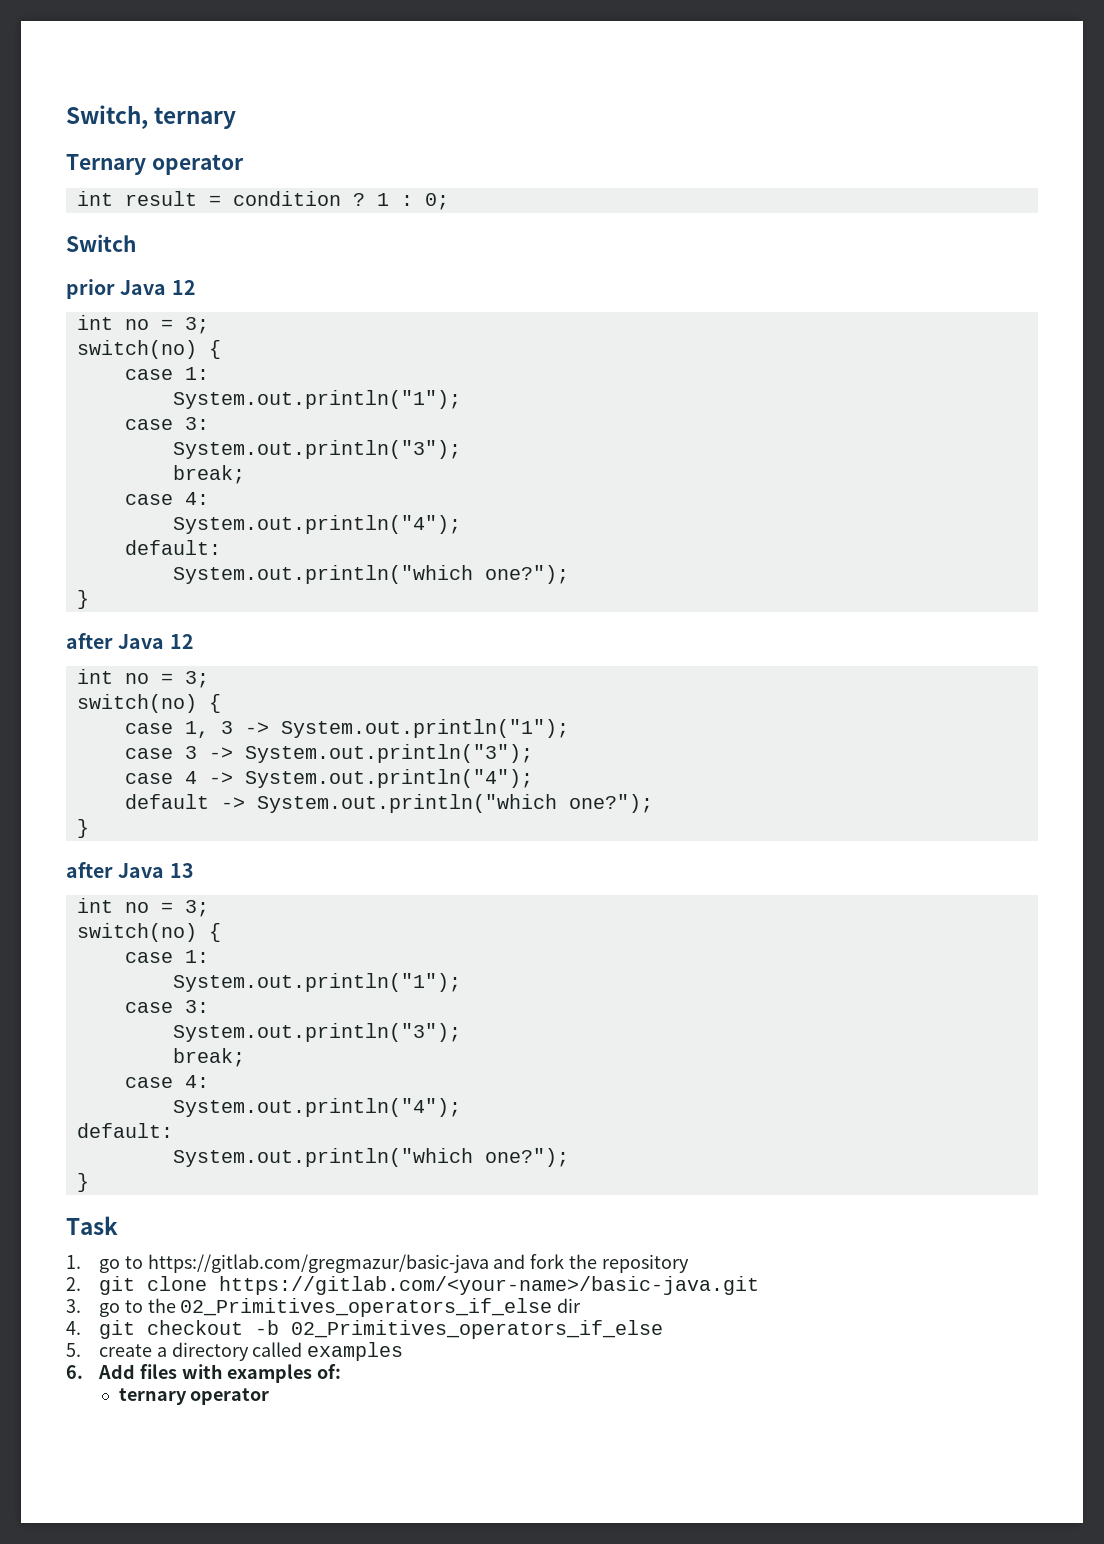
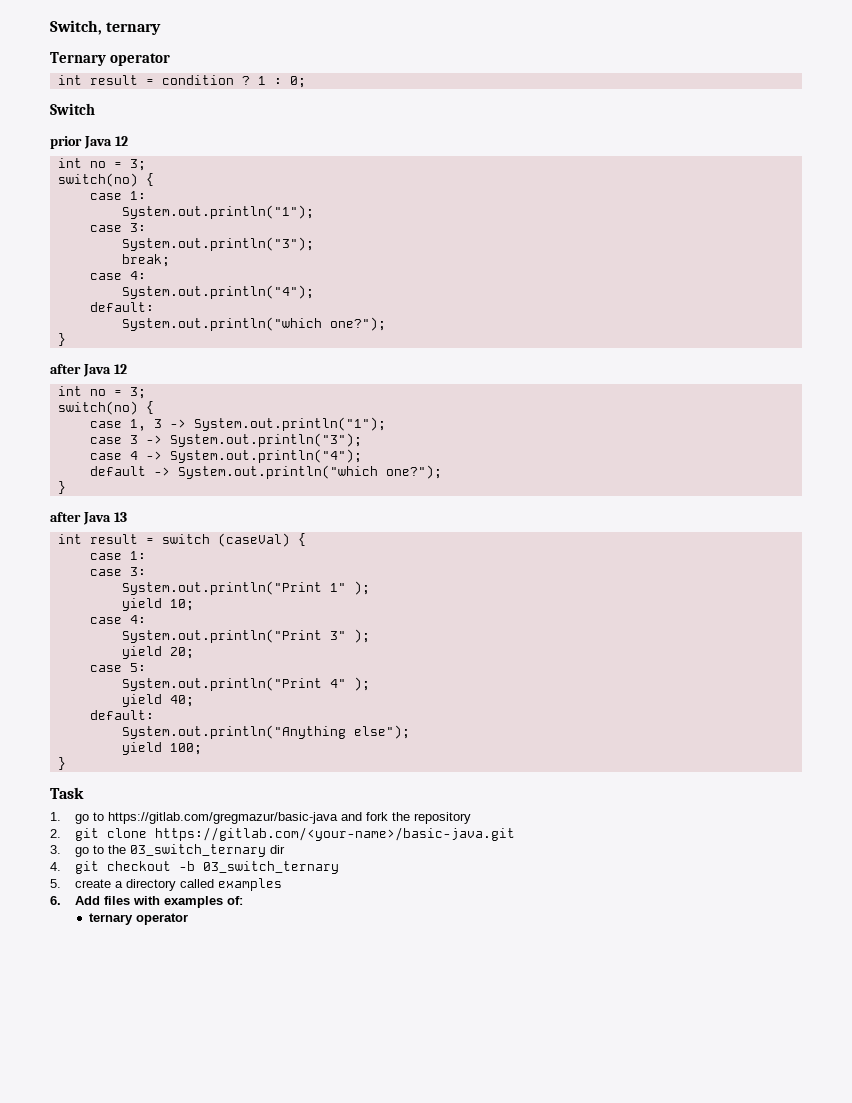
[124,900,209,917] [76,923,221,942] [124,950,209,963] [172,973,461,992] [124,1000,209,1013] [172,1023,461,1042] [172,1048,245,1067] [124,1075,209,1088] [172,1098,461,1117] [76,1123,173,1138] [172,1148,569,1167] no = 3; // switch(no) { // case 1: // System.out.println("1"); // case 3: // System.out.println("3"); // break; // case 4: // System.out.println("4"); // default: // System.out.println("which one?"); -> [89,533,306,547] [89,551,146,560] [89,567,146,576] [121,581,370,595] [121,598,194,611] [89,615,146,624] [121,629,370,643] [121,646,194,659] [89,663,146,672] [121,677,370,691] [121,694,194,707] [89,710,154,720] [121,725,410,739] [121,742,202,755] result = switch (caseVal) { // case 1: // case 3: // System.out.println("Print 1" ); // yield 10; // case 4: // System.out.println("Print 3" ); // yield 20; // case 5: // System.out.println("Print 4" ); // yield 40; // default: // System.out.println("Anything else"); // yield 100;
[180,1298,553,1317] 02_Primitives_operators_if_else -> [129,844,266,857] 03_switch_ternary
[290,1320,663,1339] 02_Primitives_operators_if_else -> [202,861,339,874] 03_switch_ternary

